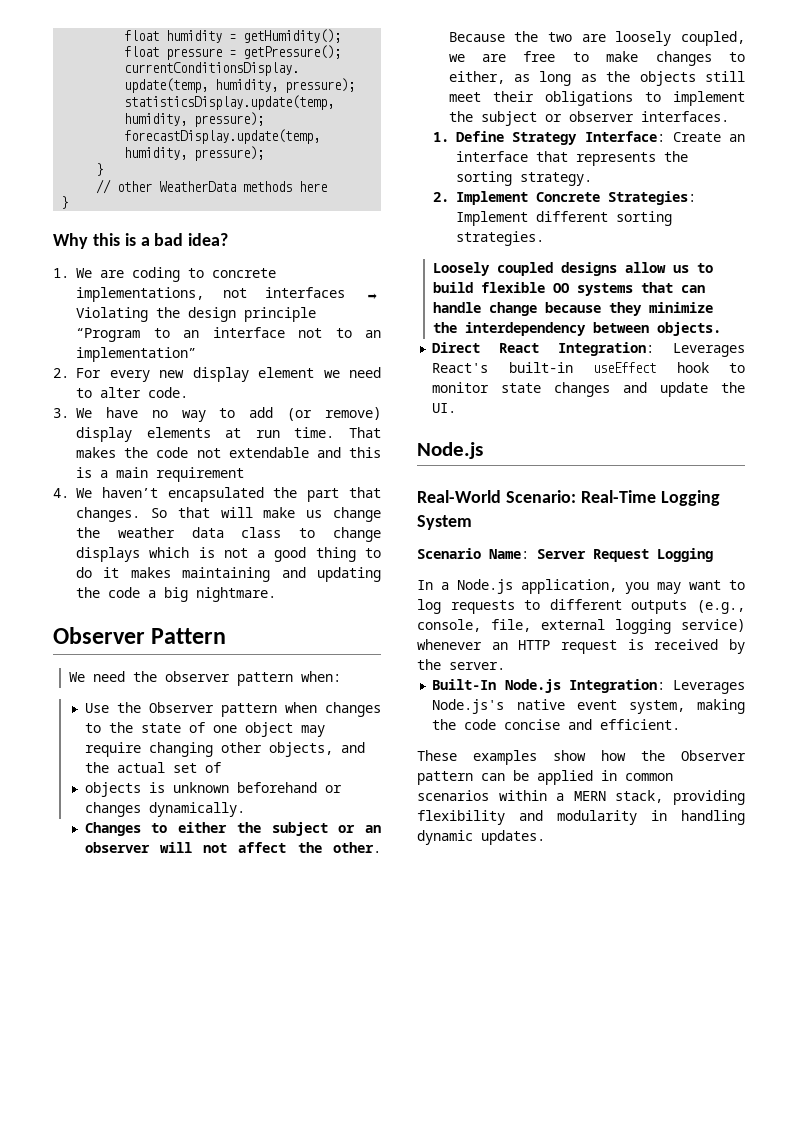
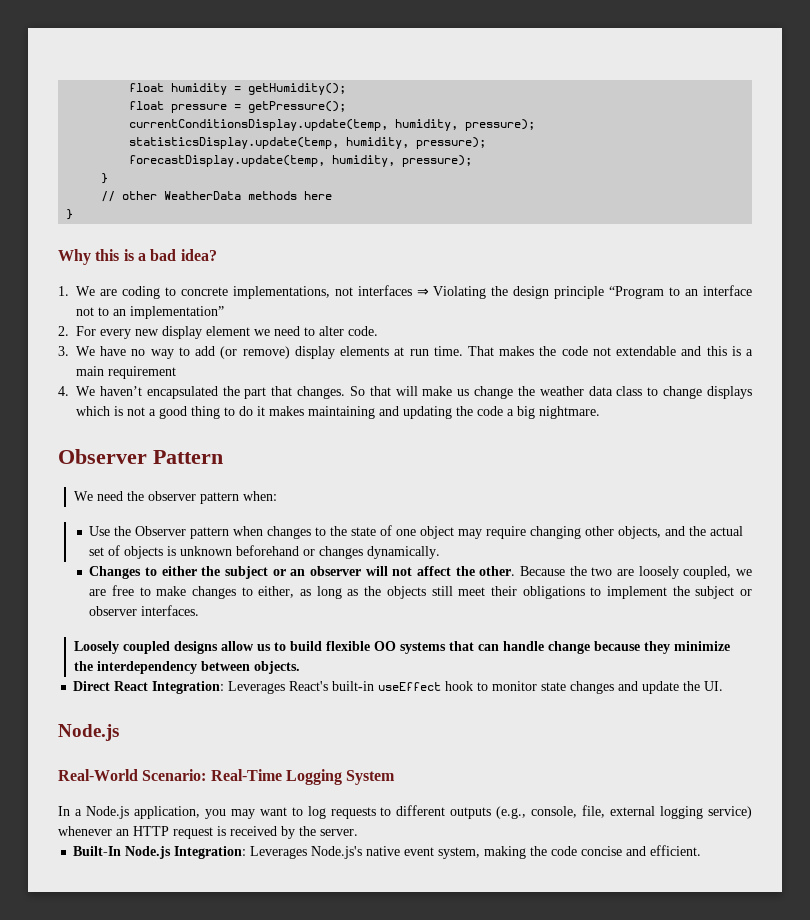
(221, 767) // -> (121, 550) none
[433,131,745,145] [456,151,689,166] [456,171,593,186] [433,191,697,205] [456,211,673,226] [456,231,545,246] // 1. Define Strategy Interface: Create an interface that represents the sorting strategy. // 2. Implement Concrete Strategies: Implement different sorting strategies. -> (200, 610) none
[417,548,713,562] // Scenario Name: Server Request Logging -> (396, 777) none
[417,750,746,765] [417,770,673,785] [417,790,745,805] [417,810,745,825] [417,830,545,845] // These examples show how the Observer pattern can be applied in common scenarios within a MERN stack, providing flexibility and modularity in handling dynamic updates. -> (702, 850) none

